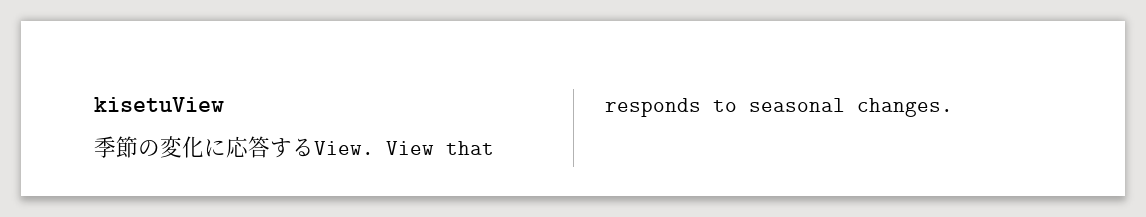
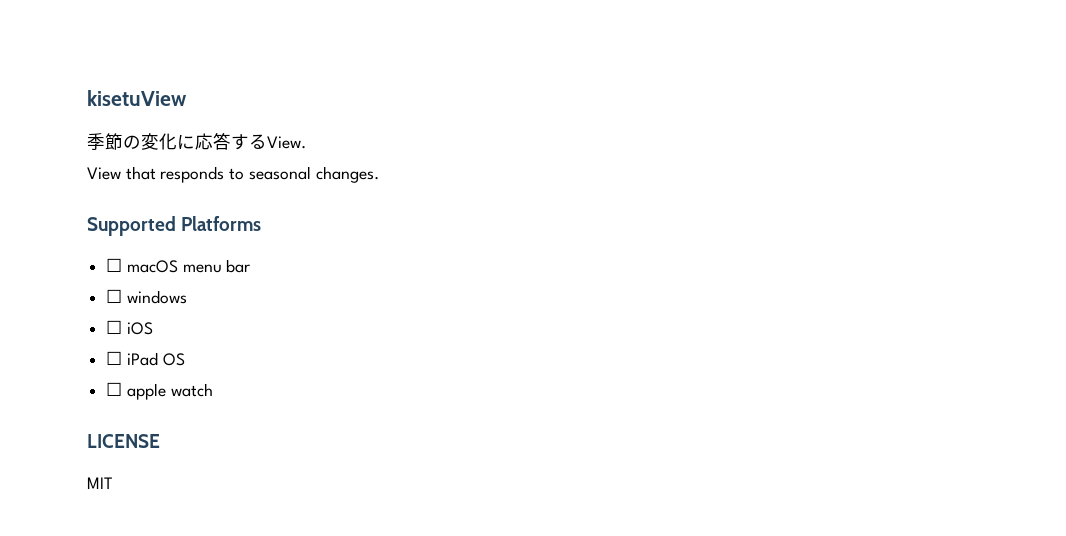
(374, 148) none -> (306, 142) //
(953, 107) none -> [87,216,262,236] [106,258,251,273] [106,289,187,304] [106,320,153,335] [106,351,185,366] [106,382,213,400] [87,434,160,448] [87,477,113,489] // Supported Platforms // ☐ macOS menu bar // ☐ windows // ☐ iOS // ☐ iPad OS // ☐ apple watch // LICENSE // MIT

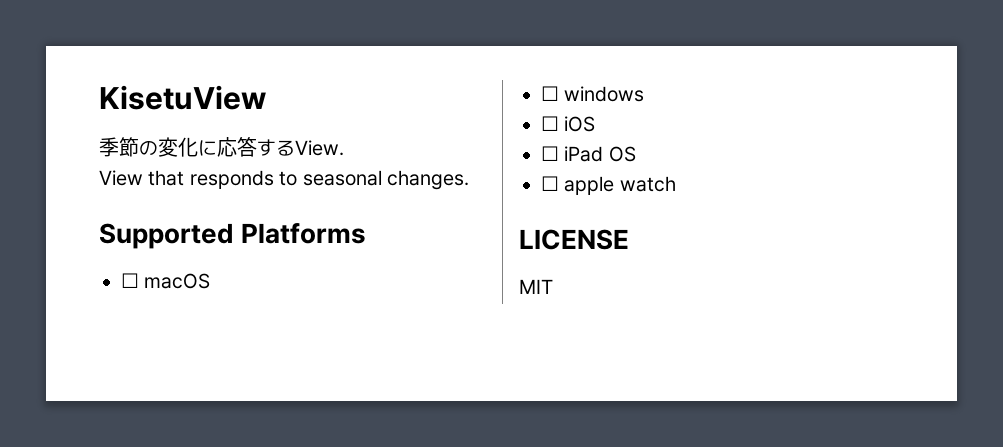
[87,90,187,106] kisetuView -> [99,85,266,110] KisetuView
[182,259,251,273] menu bar -> (211, 281) none

